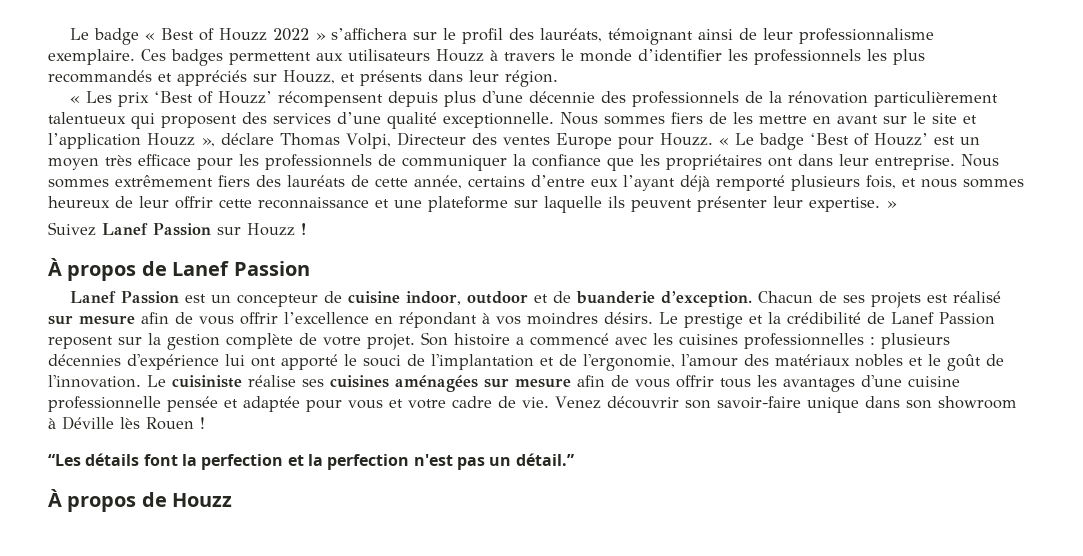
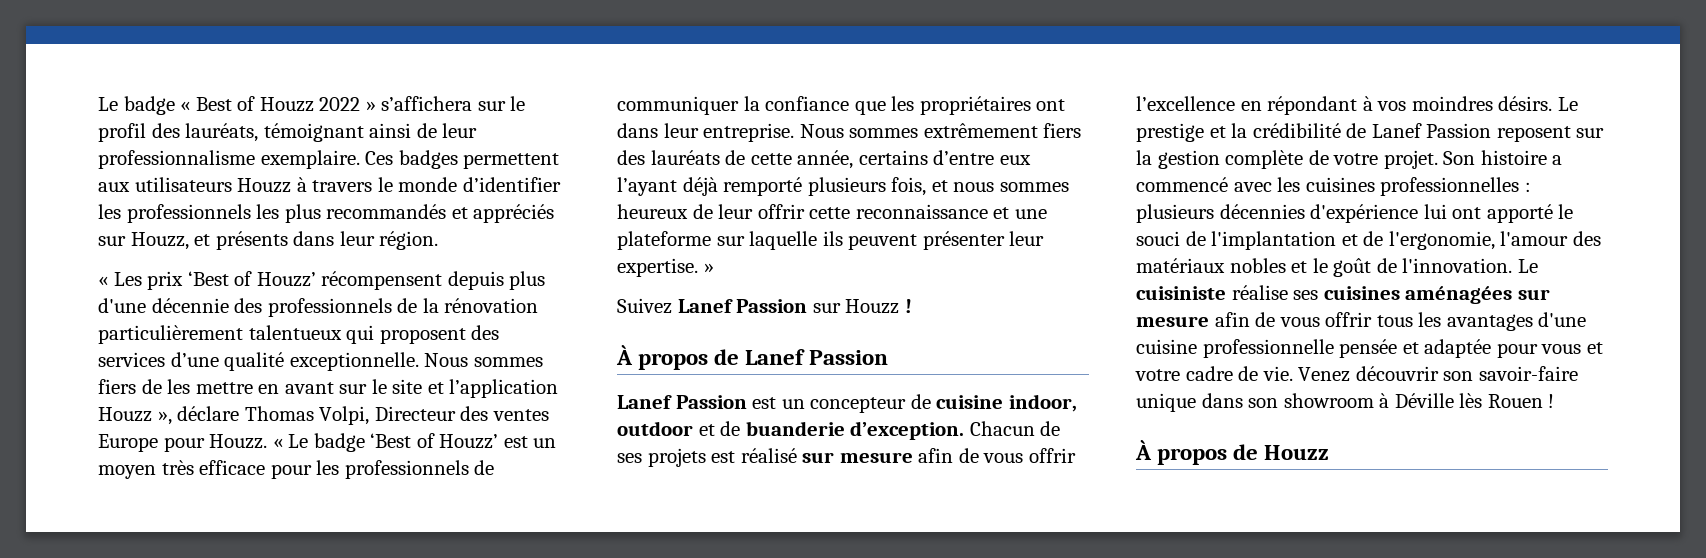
[48,453,574,470] // “Les détails font la perfection et la perfection n'est pas un détail.” -> (1555, 401) none

